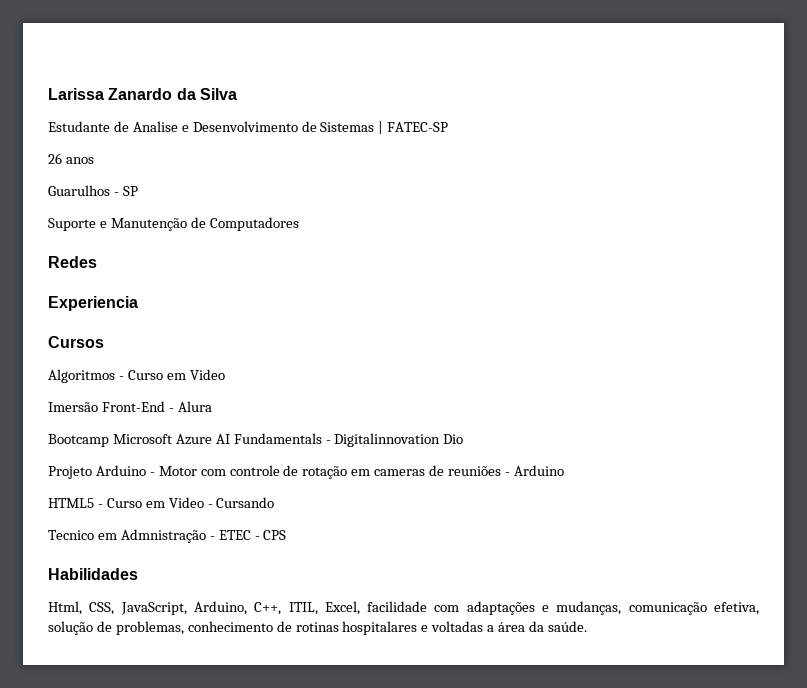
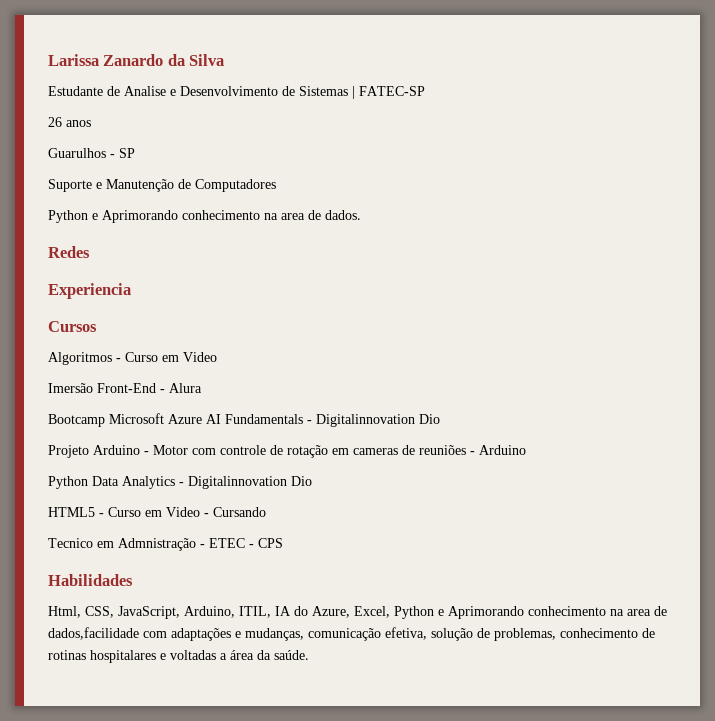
(299, 224) none -> [48,210,361,223] // Python e Aprimorando conhecimento na area de dados.
(564, 470) none -> [48,476,312,489] // Python Data Analytics - Digitalinnovation Dio
[254,601,428,615] C++, ITIL, Excel, facilidade -> [239,606,667,619] [48,627,139,640] ITIL, IA do Azure, Excel, Python e Aprimorando conhecimento na area de dados,facilidade

